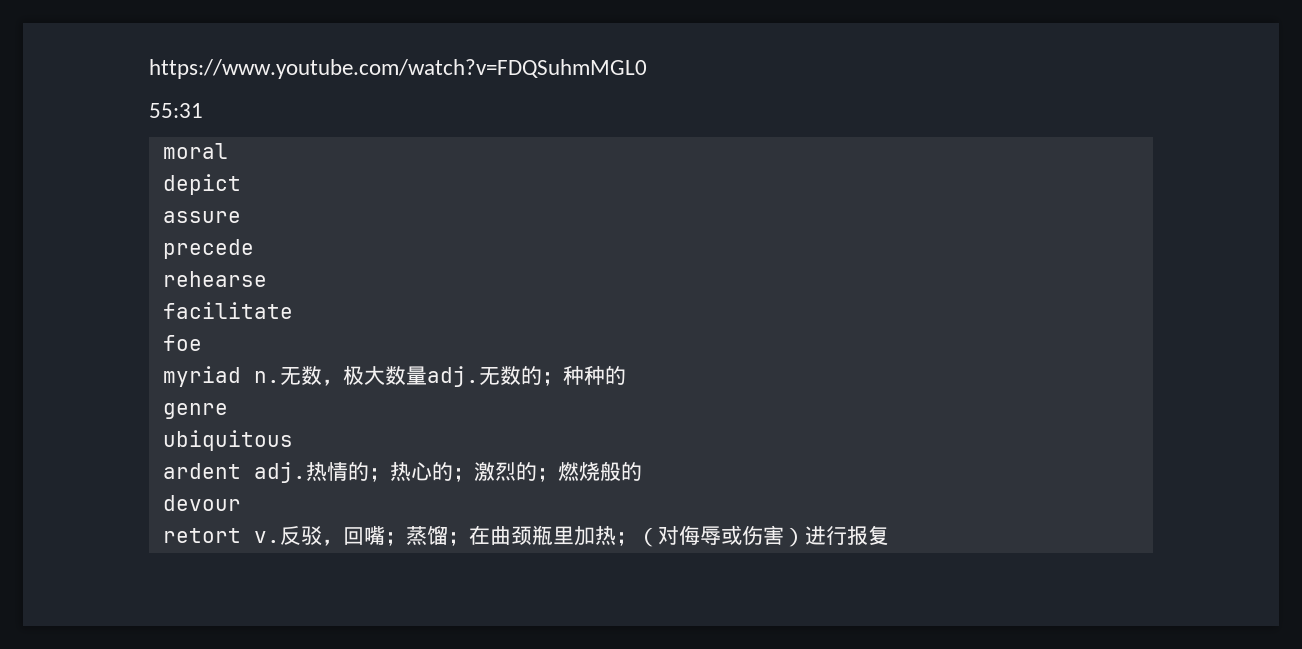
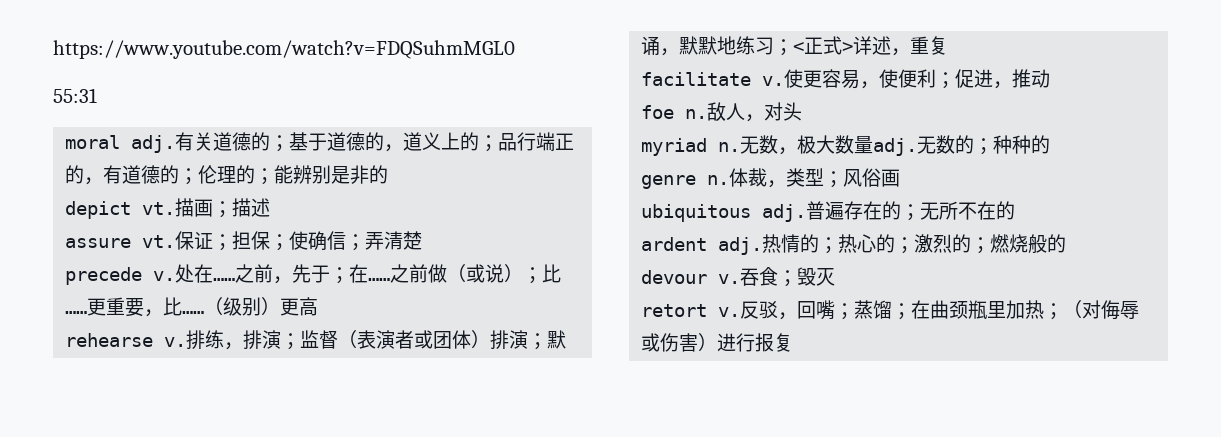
[162,174,241,195] [162,211,241,223] [162,239,254,259] [162,271,267,287] [162,302,293,319] [162,335,202,351] // depict // assure // precede // rehearse // facilitate // foe -> [131,132,575,153] [65,165,389,185] [65,198,271,219] [65,231,423,251] [65,264,562,285] [65,297,319,317] [65,330,567,350] [641,36,949,56] [641,69,1051,89] [641,102,803,122] adj.有关道德的；基于道德的，道义上的；品行端正的，有道德的；伦理的；能辨别是非的 // depict vt.描画；描述 // assure vt.保证；担保；使确信；弄清楚 // precede v.处在……之前，先于；在……之前做（或说）；比……更重要，比……（级别）更高 // rehearse v.排练，排演；监督（表演者或团体）排演；默诵，默默地练习；<正式>详述，重复 // facilitate v.使更容易，使便利；促进，推动 // foe n.敌人，对头
[162,430,293,451] // ubiquitous -> [707,168,901,188] [641,201,1016,222] n.体裁，类型；风俗画 // ubiquitous adj.普遍存在的；无所不在的
(241, 503) none -> [718,267,836,287] v.吞食；毁灭

